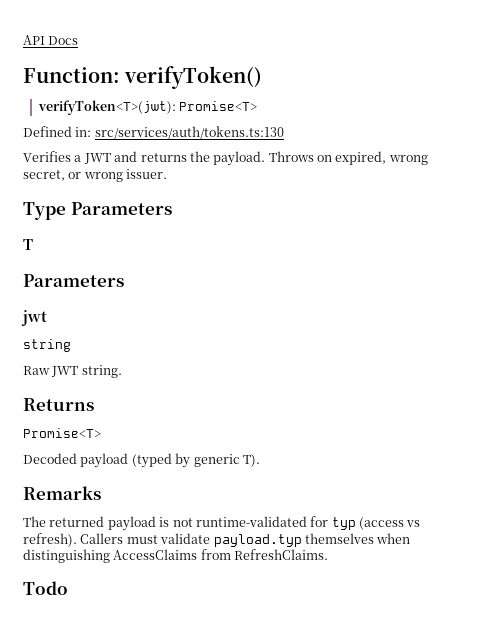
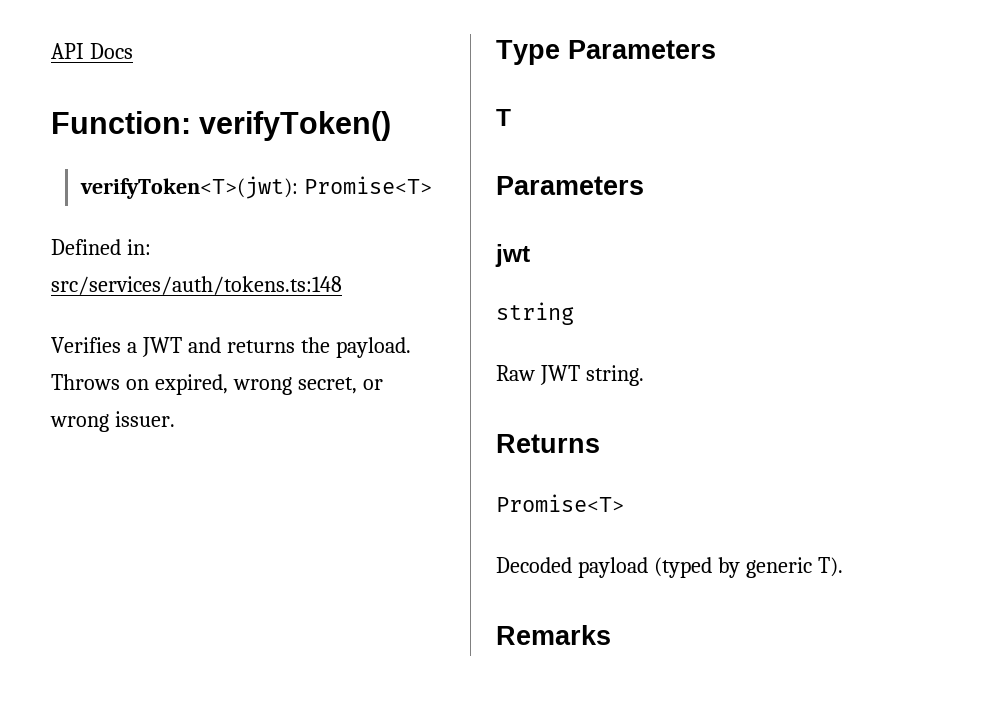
[94,126,284,140] src/services/auth/tokens.ts:130 -> [51,276,342,295] src/services/auth/tokens.ts:148
[23,516,421,531] [23,533,411,547] [23,549,329,563] [23,581,68,595] // The returned payload is not runtime-validated for typ (access vs refresh). Callers must validate payload.typ themselves when distinguishing AccessClaims from RefreshClaims. // Todo -> (611, 635) none

